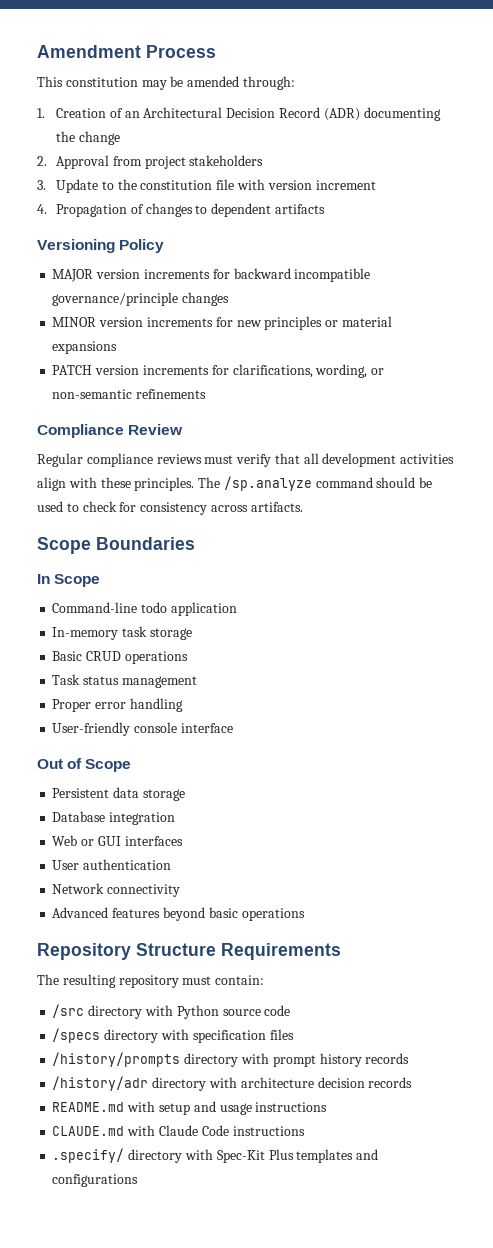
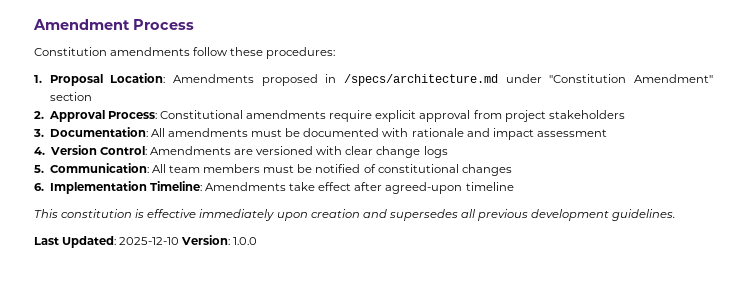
[37,76,295,90] [37,107,441,121] [56,131,120,145] [37,155,264,169] [37,179,376,193] [37,203,325,217] [37,239,165,253] [52,268,371,282] [52,292,230,306] [52,316,392,330] [52,341,118,354] [52,364,385,378] [52,389,207,399] [37,424,184,438] [37,453,455,467] [37,476,433,491] [37,501,303,515] [37,537,195,554] [37,574,101,587] [52,602,237,616] [52,626,192,640] [52,651,188,664] [52,674,197,688] [52,698,183,712] [52,722,233,736] [37,758,132,772] [52,787,185,801] [52,811,176,825] [52,835,183,846] [52,859,172,870] [52,883,181,897] [52,907,305,921] [37,943,341,960] [37,974,265,988] [52,1004,291,1019] [52,1028,294,1043] [52,1052,410,1067] [52,1076,413,1091] [52,1101,328,1115] [52,1125,305,1136] [52,1148,379,1163] [52,1174,139,1187] This constitution may be amended through: // 1. Creation of an Architectural Decision Record (ADR) documenting the change // 2. Approval from project stakeholders // 3. Update to the constitution file with version increment // 4. Propagation of changes to dependent artifacts // Versioning Policy // MAJOR version increments for backward incompatible governance/principle changes // MINOR version increments for new principles or material expansions // PATCH version increments for clarifications, wording, or non-semantic refinements // Compliance Review // Regular compliance reviews must verify that all development activities align with these principles. The /sp.analyze command should be used to check for consistency across artifacts. // Scope Boundaries // In Scope // Command-line todo application // In-memory task storage // Basic CRUD operations // Task status management // Proper error handling // User-friendly console interface // Out of Scope // Persistent data storage // Database integration // Web or GUI interfaces // User authentication // Network connectivity // Advanced features beyond basic operations // Repository Structure Requirements // The resulting repository must contain: // /src directory with Python source code // /specs directory with specification files // /history/prompts directory with prompt history records // /history/adr directory with architecture decision records // README.md with setup and usage instructions // CLAUDE.md with Claude Code instructions // .specify/ directory with Spec-Kit Plus templates and configurations -> [34,47,336,59] [34,73,713,86] [49,92,92,101] [34,110,625,122] [33,127,607,140] [34,145,448,158] [34,163,512,176] [34,181,514,194] [34,209,676,221] [34,235,258,248] Constitution amendments follow these procedures: // 1. Proposal Location: Amendments proposed in /specs/architecture.md under "Constitution Amendment" section // 2. Approval Process: Constitutional amendments require explicit approval from project stakeholders // 3. Documentation: All amendments must be documented with rationale and impact assessment // 4. Version Control: Amendments are versioned with clear change logs // 5. Communication: All team members must be notified of constitutional changes // 6. Implementation Timeline: Amendments take effect after agreed-upon timeline // This constitution is effective immediately upon creation and supersedes all previous development guidelines. // Last Updated: 2025-12-10 Version: 1.0.0

